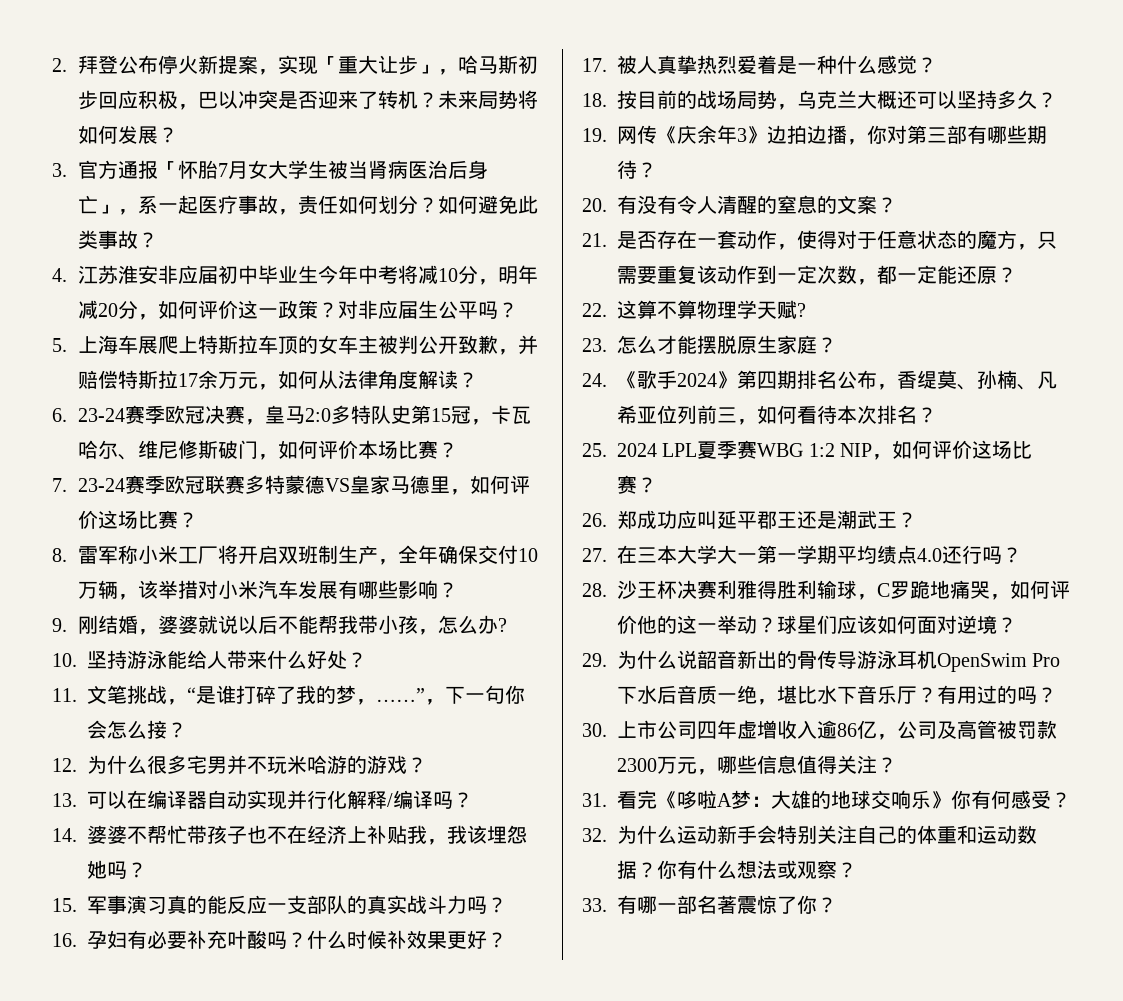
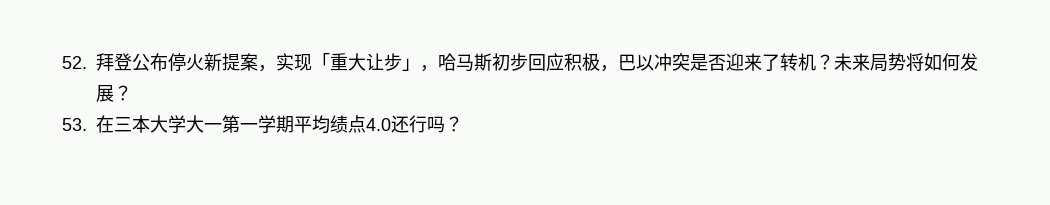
[52,58,67,72] 2. -> [62,56,87,69] 52.
[52,160,488,179] [77,195,538,215] [77,230,158,249] [52,265,538,285] [77,300,518,320] [52,335,538,355] [77,370,478,390] [52,405,531,425] [77,440,458,460] [52,475,530,495] [77,510,198,529] [52,545,538,565] [77,580,458,600] [52,615,507,635] [52,650,367,669] [52,685,525,705] [87,720,187,739] [52,755,427,775] [52,790,473,810] [52,825,527,845] [87,860,147,879] [52,895,507,914] [52,930,507,949] [582,55,937,74] [582,90,1057,110] [582,125,1047,145] [617,160,657,179] [582,195,897,214] [582,230,1057,250] [617,265,1017,285] [582,300,806,319] [582,335,837,355] [582,370,1057,390] [617,405,937,425] [582,440,1033,460] [617,475,657,494] [582,510,917,529] [582,548,607,562] 3.官方通报「怀胎7月女大学生被当肾病医治后身亡」，系一起医疗事故，责任如何划分？如何避免此类事故？ // 4.江苏淮安非应届初中毕业生今年中考将减10分，明年减20分，如何评价这一政策？对非应届生公平吗？ // 5.上海车展爬上特斯拉车顶的女车主被判公开致歉，并赔偿特斯拉17余万元，如何从法律角度解读？ // 6. 23-24赛季欧冠决赛，皇马2:0多特队史第15冠，卡瓦哈尔、维尼修斯破门，如何评价本场比赛？ // 7. 23-24赛季欧冠联赛多特蒙德VS皇家马德里，如何评价这场比赛？ // 8.雷军称小米工厂将开启双班制生产，全年确保交付10万辆，该举措对小米汽车发展有哪些影响？ // 9.刚结婚，婆婆就说以后不能帮我带小孩，怎么办? // 10.坚持游泳能给人带来什么好处？ // 11.文笔挑战，“是谁打碎了我的梦，……”，下一句你会怎么接？ // 12.为什么很多宅男并不玩米哈游的游戏？ // 13.可以在编译器自动实现并行化解释/编译吗？ // 14.婆婆不帮忙带孩子也不在经济上补贴我，我该埋怨她吗？ // 15.军事演习真的能反应一支部队的真实战斗力吗？ // 16.孕妇有必要补充叶酸吗？什么时候补效果更好？ // 17.被人真挚热烈爱着是一种什么感觉？ // 18.按目前的战场局势，乌克兰大概还可以坚持多久？ // 19.网传《庆余年3》边拍边播，你对第三部有哪些期待？ // 20.有没有令人清醒的窒息的文案？ // 21.是否存在一套动作，使得对于任意状态的魔方，只需要重复该动作到一定次数，都一定能还原？ // 22.这算不算物理学天赋? // 23.怎么才能摆脱原生家庭？ // 24.《歌手2024》第四期排名公布，香缇莫、孙楠、凡希亚位列前三，如何看待本次排名？ // 25. 2024 LPL夏季赛WBG 1:2 NIP，如何评价这场比赛？ // 26.郑成功应叫延平郡王还是潮武王？ // 27. -> [62,118,87,131] 53.
[582,580,1070,600] [617,615,1017,634] [582,650,1061,672] [617,685,1057,705] [582,720,1057,740] [617,755,897,775] [582,790,1071,809] [582,825,1037,844] [617,860,857,879] [582,895,837,914] // 28.沙王杯决赛利雅得胜利输球，C罗跪地痛哭，如何评价他的这一举动？球星们应该如何面对逆境？ // 29.为什么说韶音新出的骨传导游泳耳机OpenSwim Pro下水后音质一绝，堪比水下音乐厅？有用过的吗？ // 30.上市公司四年虚增收入逾86亿，公司及高管被罚款2300万元，哪些信息值得关注？ // 31.看完《哆啦A梦：大雄的地球交响乐》你有何感受？ // 32.为什么运动新手会特别关注自己的体重和运动数据？你有什么想法或观察？ // 33.有哪一部名著震惊了你？ -> (463, 124) none

